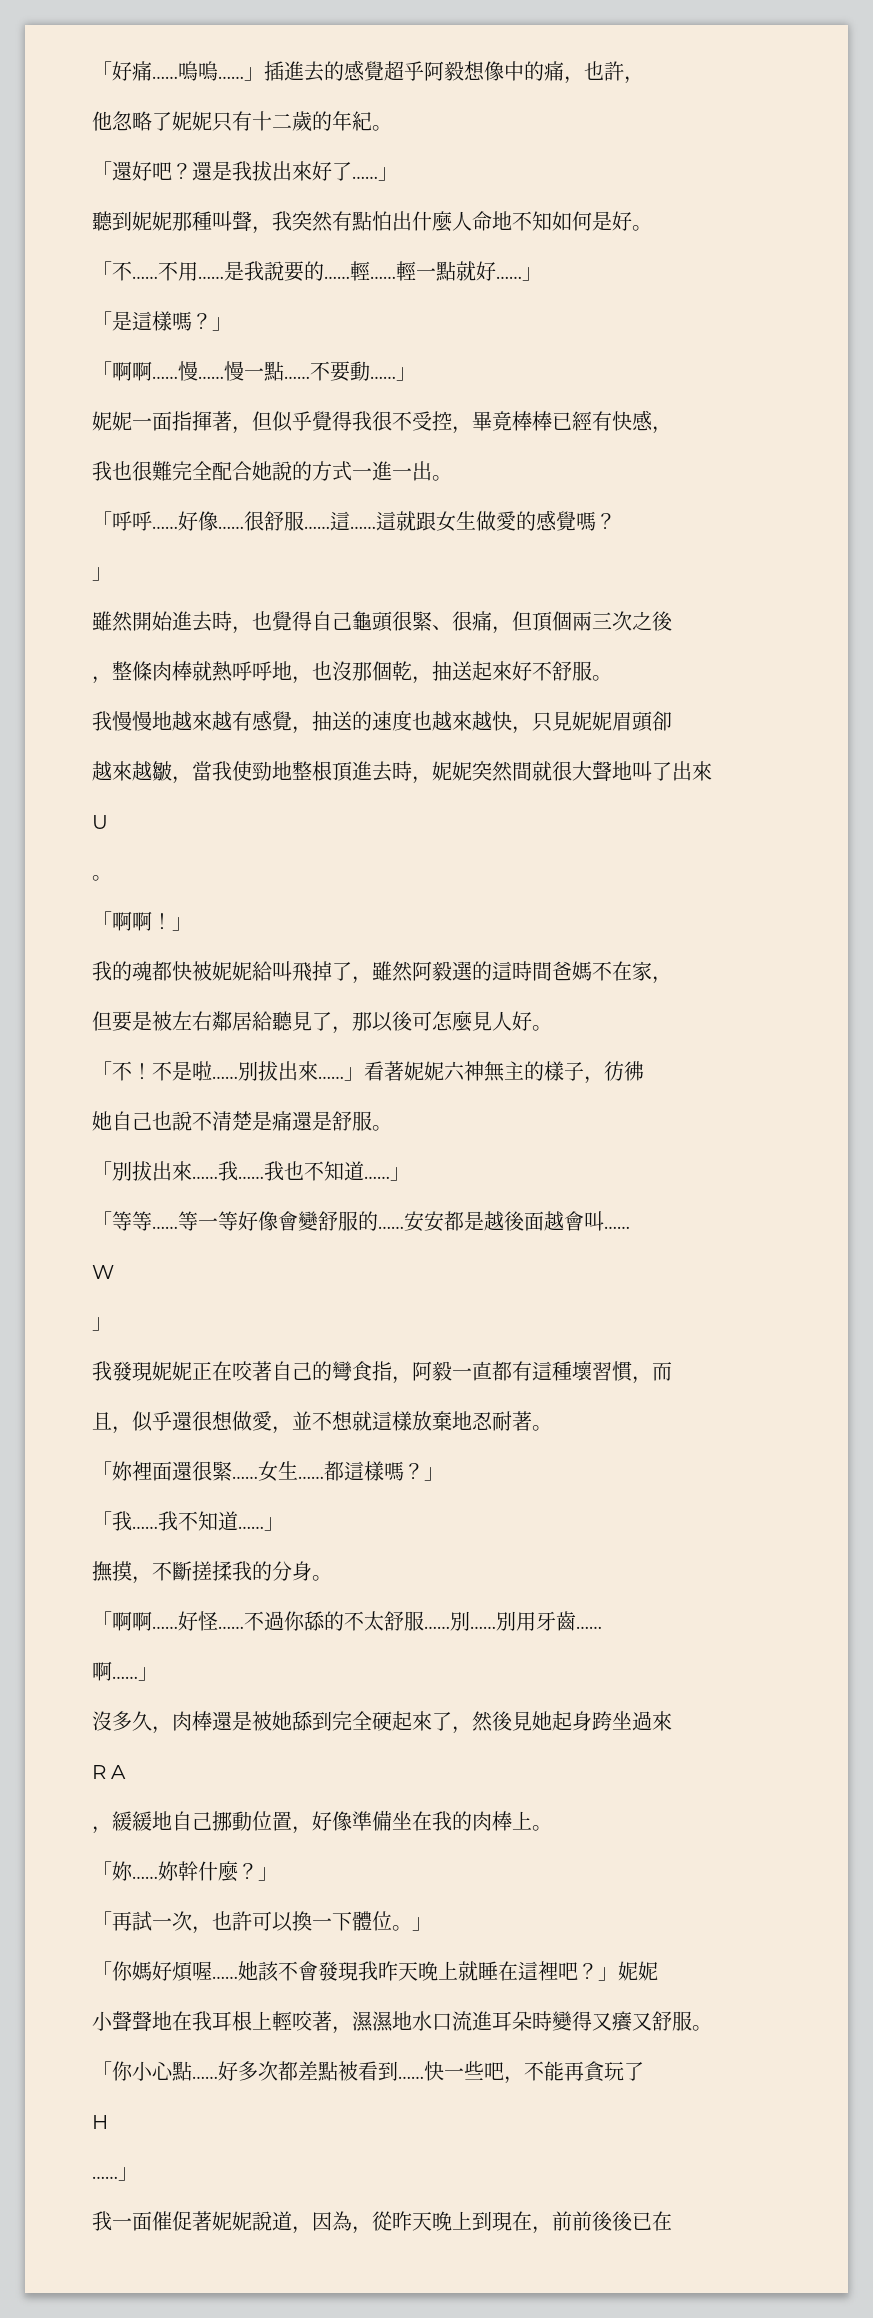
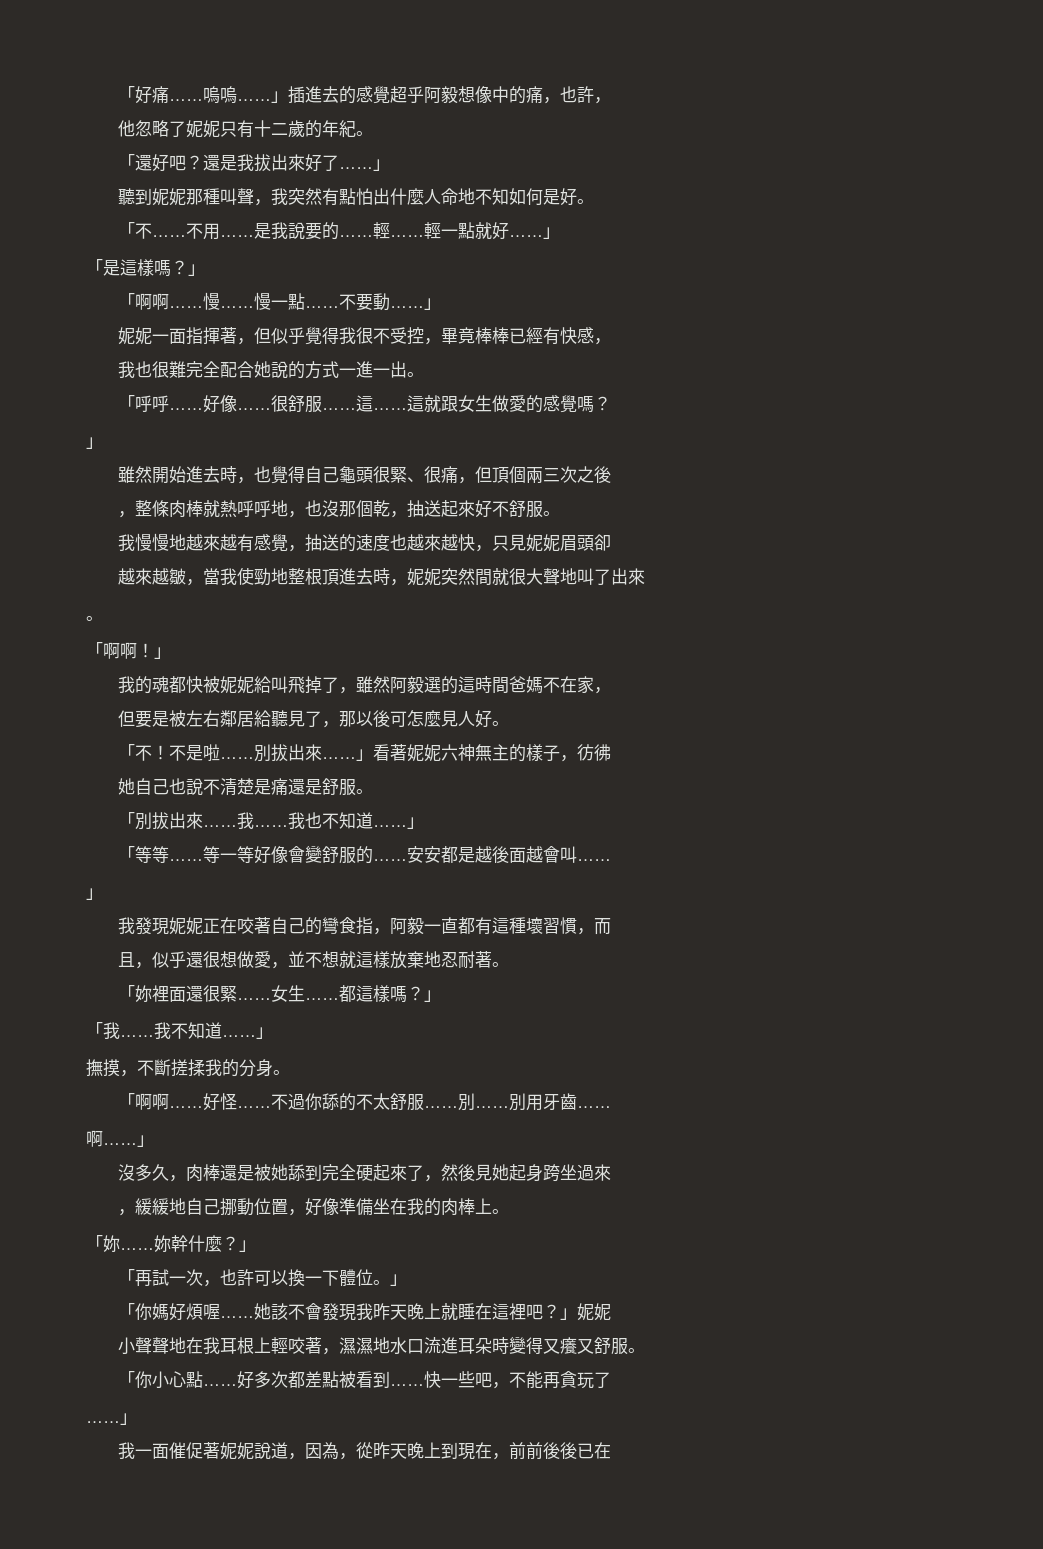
[92,815,108,829] // U -> (646, 576) none
[92,1265,114,1279] // W -> (612, 860) none
[92,1765,127,1779] // R A -> (612, 1172) none
[92,2115,108,2129] // H -> (612, 1380) none

